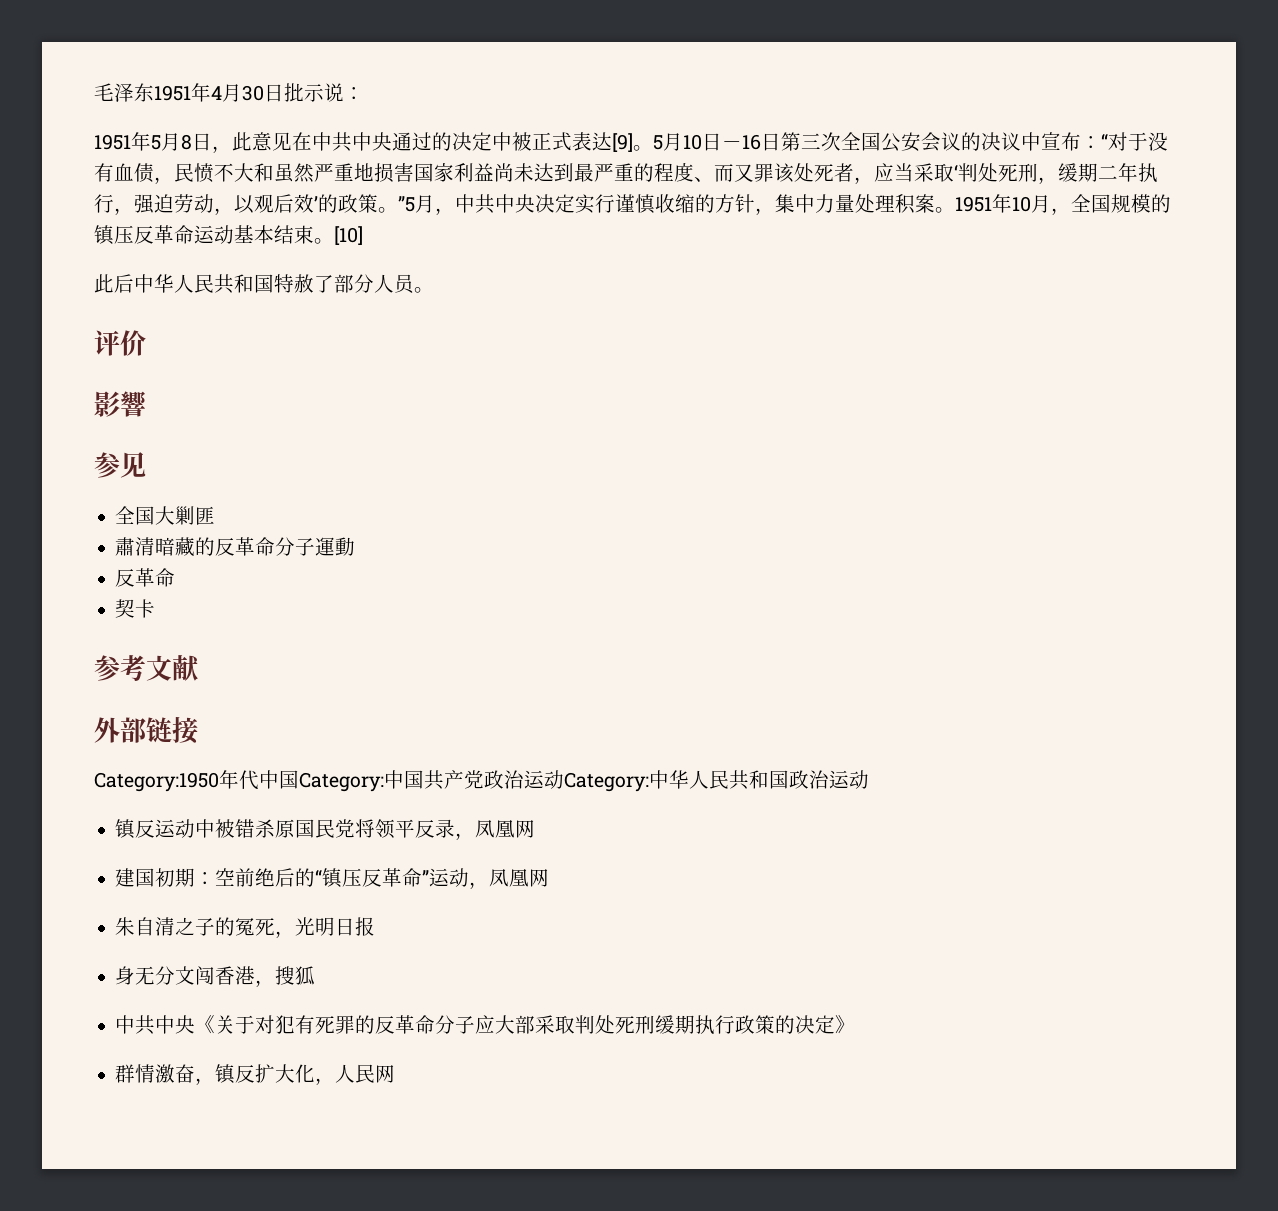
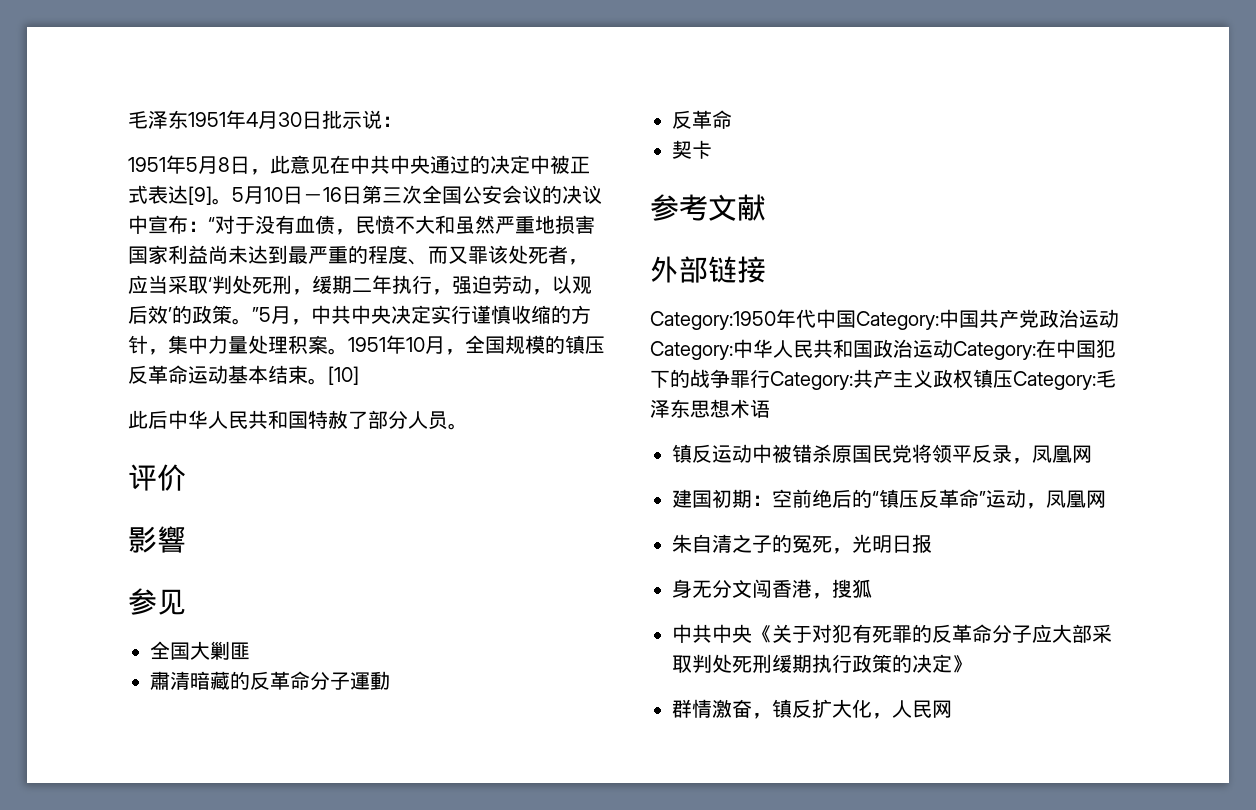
(869, 779) none -> [953,339,1116,360] [650,369,1116,390] [650,399,770,418] Category:在中国犯下的战争罪行Category:共产主义政权镇压Category:毛泽东思想术语

